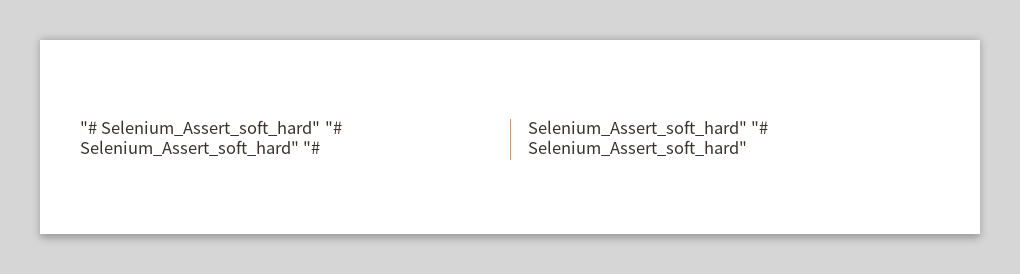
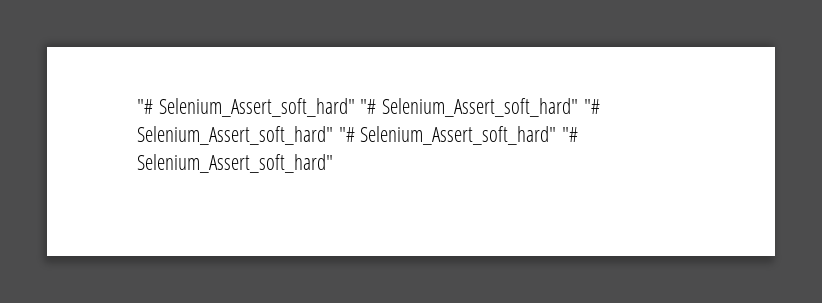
[80,120,342,136] [80,140,321,156] [528,120,769,136] [528,140,747,156] "# Selenium_Assert_soft_hard" "# Selenium_Assert_soft_hard" "# Selenium_Assert_soft_hard" "# Selenium_Assert_soft_hard" -> [137,98,600,117] [137,126,579,145] [137,154,333,173] "# Selenium_Assert_soft_hard" "# Selenium_Assert_soft_hard" "# Selenium_Assert_soft_hard" "# Selenium_Assert_soft_hard" "# Selenium_Assert_soft_hard"

